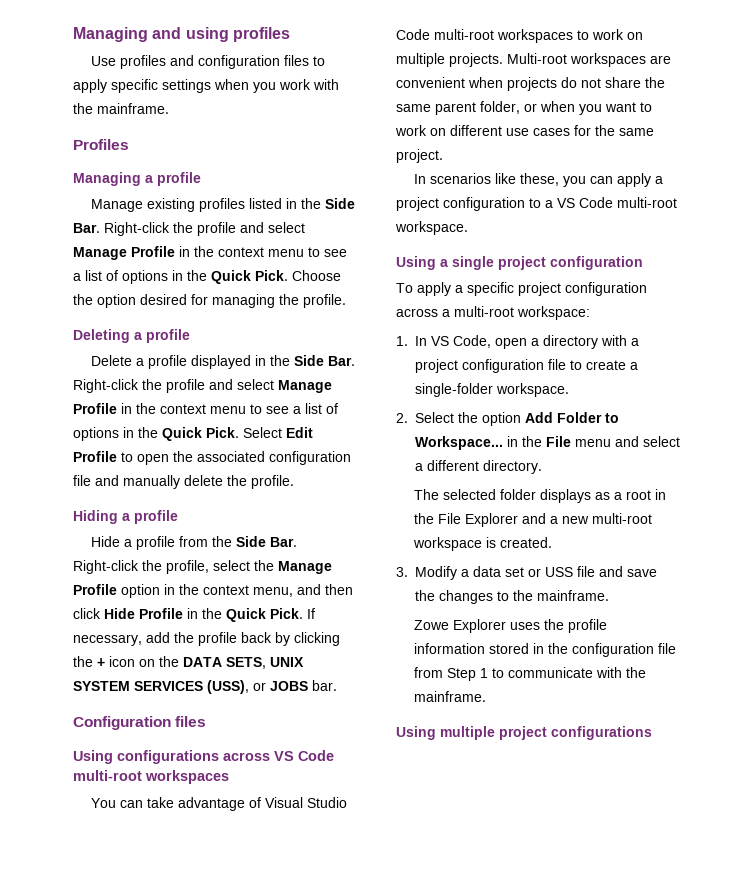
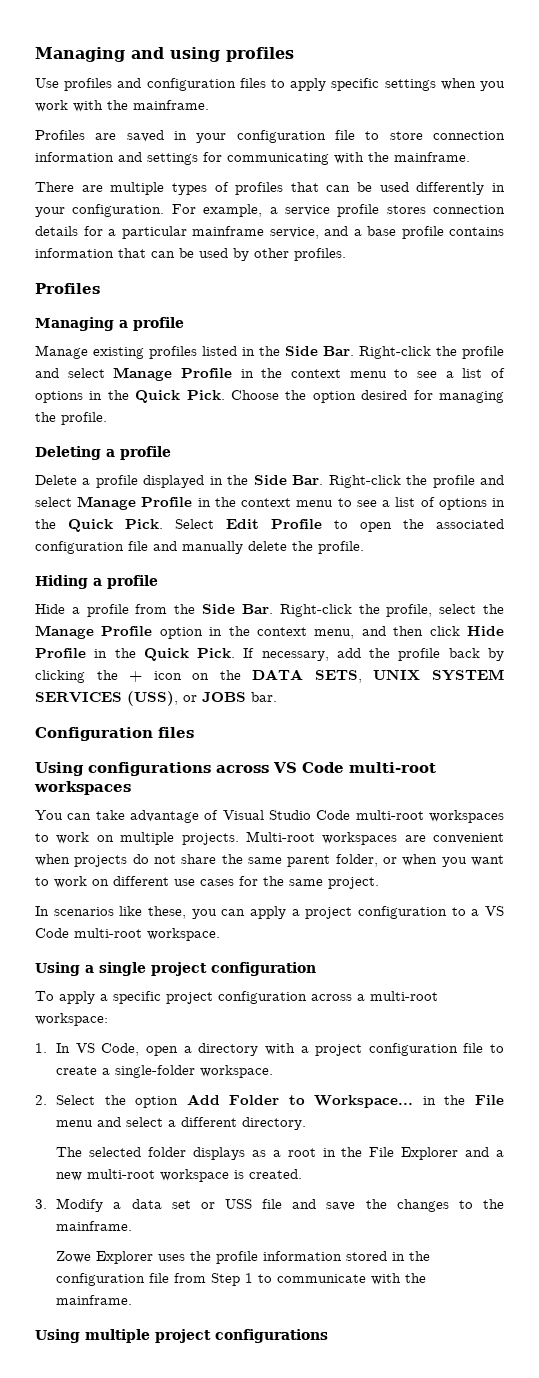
(169, 108) none -> [35,130,505,143] [35,152,470,165] [35,182,505,195] [35,204,505,217] [35,226,504,239] [35,248,346,261] // Profiles are saved in your configuration file to store connection information and settings for communicating with the mainframe. // There are multiple types of profiles that can be used differently in your configuration. For example, a service profile stores connection details for a particular mainframe service, and a base profile contains information that can be used by other profiles.

